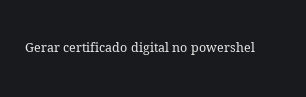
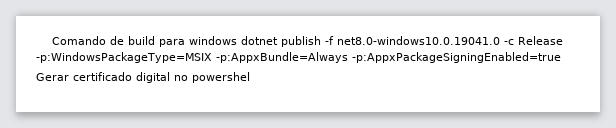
(25, 47) none -> [51,36,563,47] [36,52,561,63] Comando de build para windows dotnet publish -f net8.0-windows10.0.19041.0 -c Release -p:WindowsPackageType=MSIX -p:AppxBundle=Always -p:AppxPackageSigningEnabled=true //

